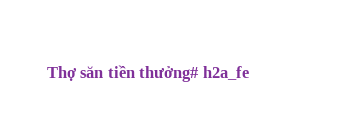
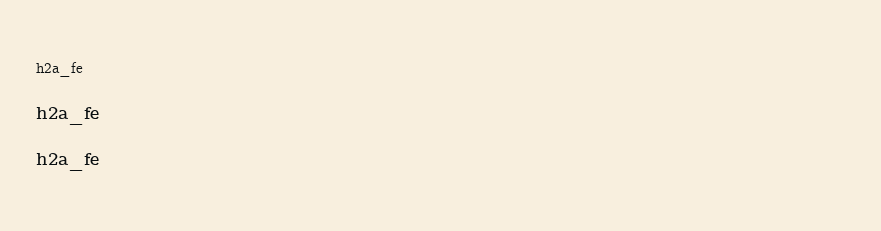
[47,65,249,82] Thợ săn tiền thưởng# h2a_fe -> [36,62,83,77] [36,107,99,125] [36,153,99,171] h2a_fe // h2a_fe // h2a_fe

